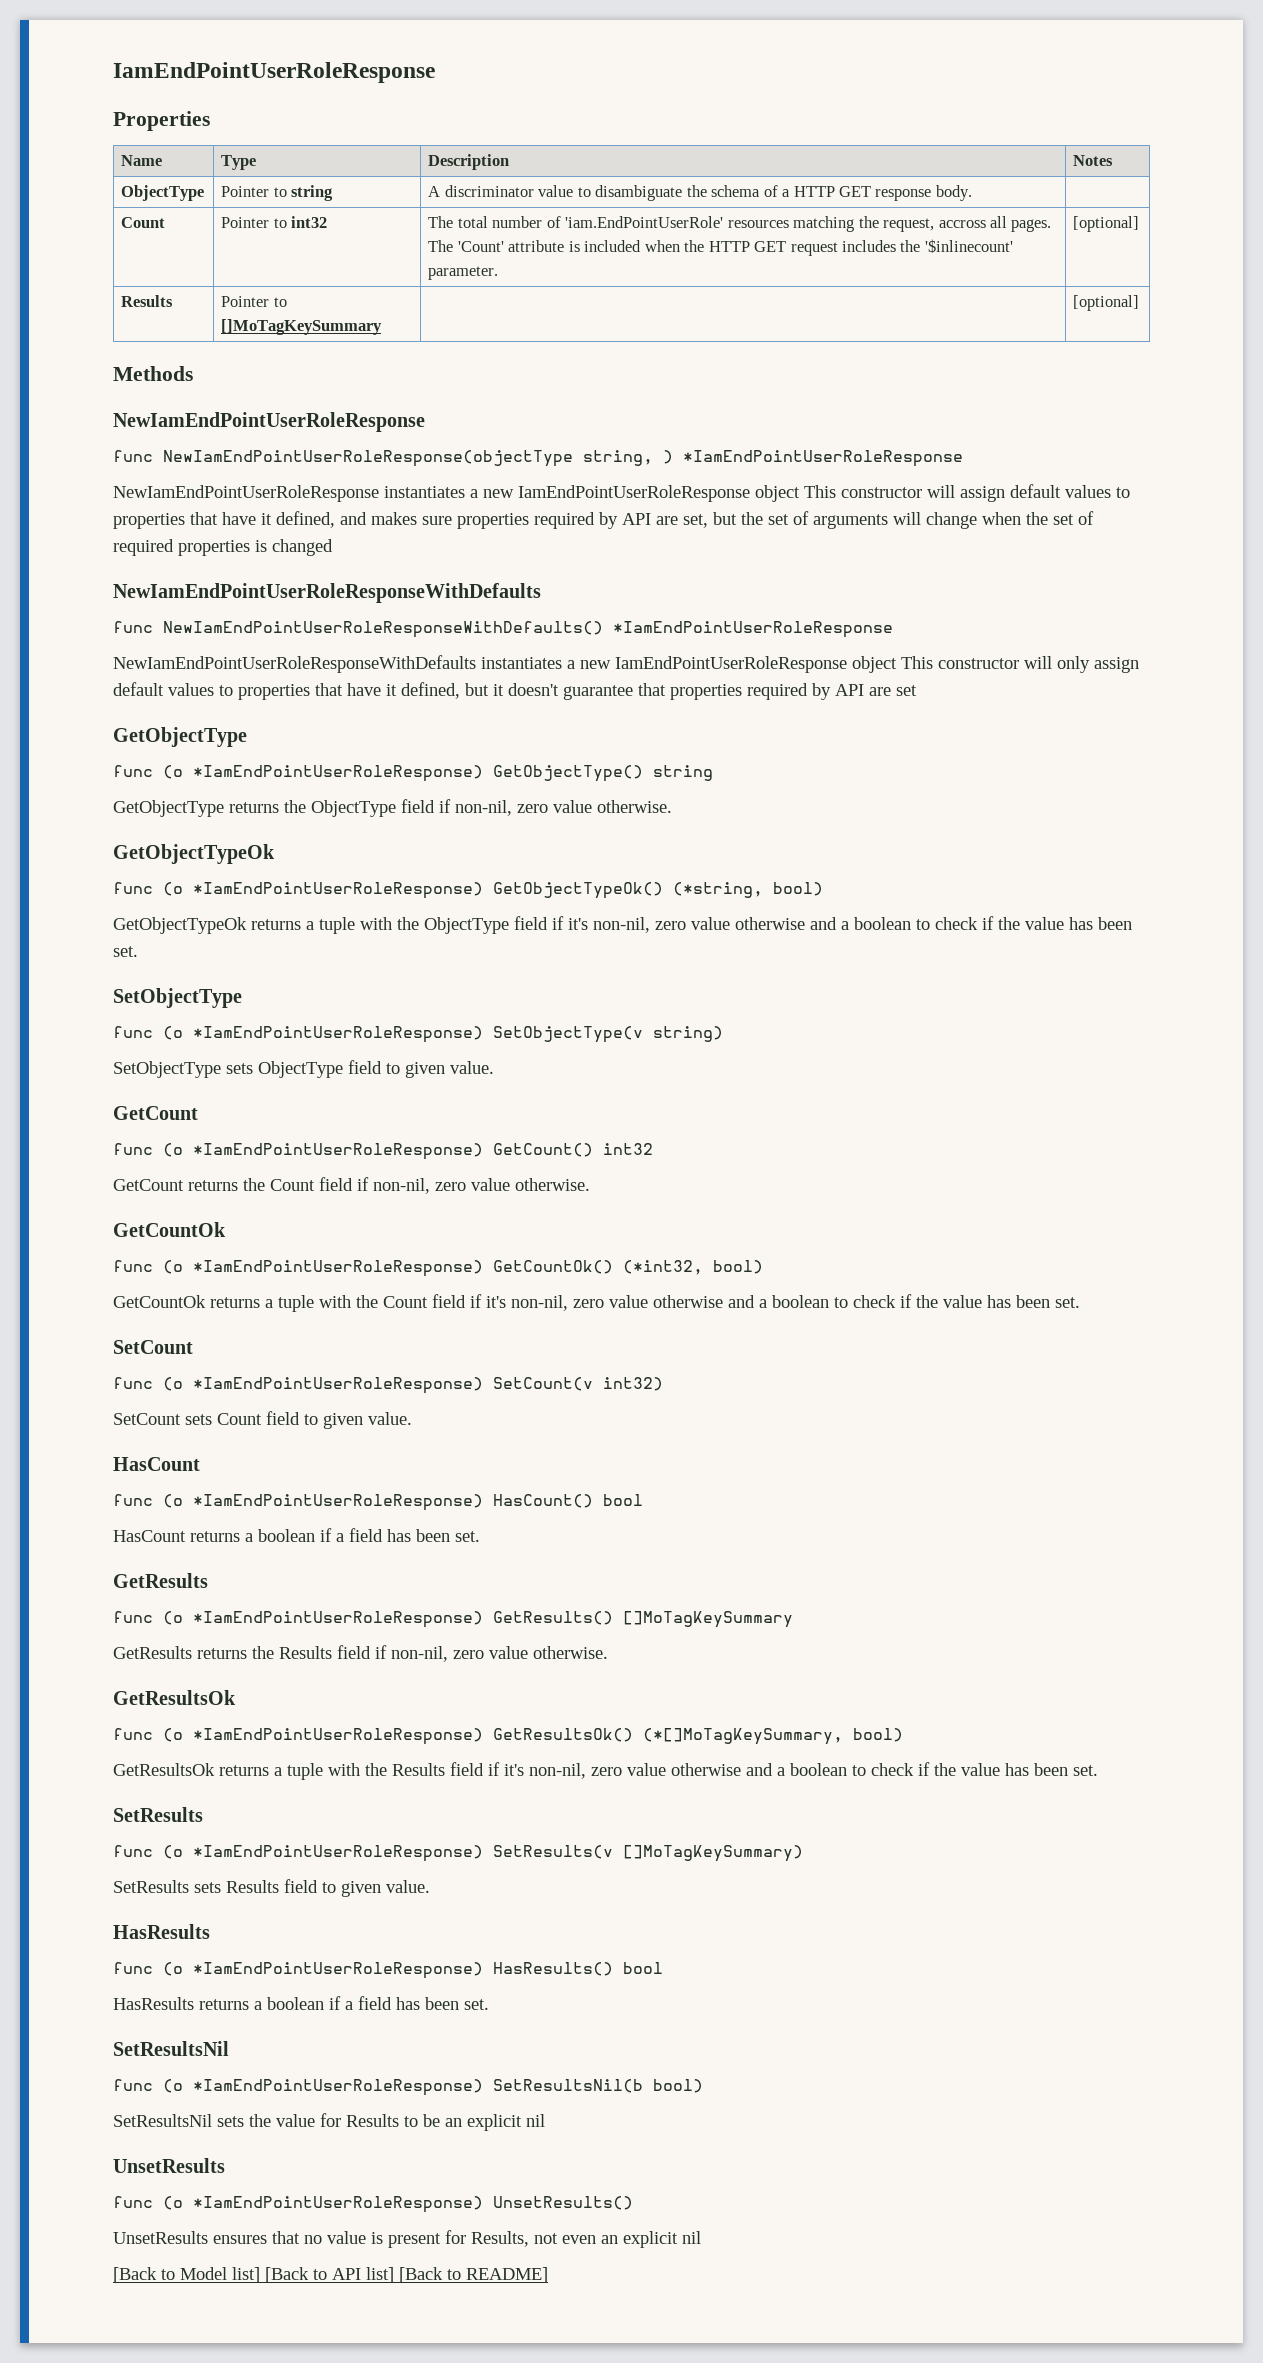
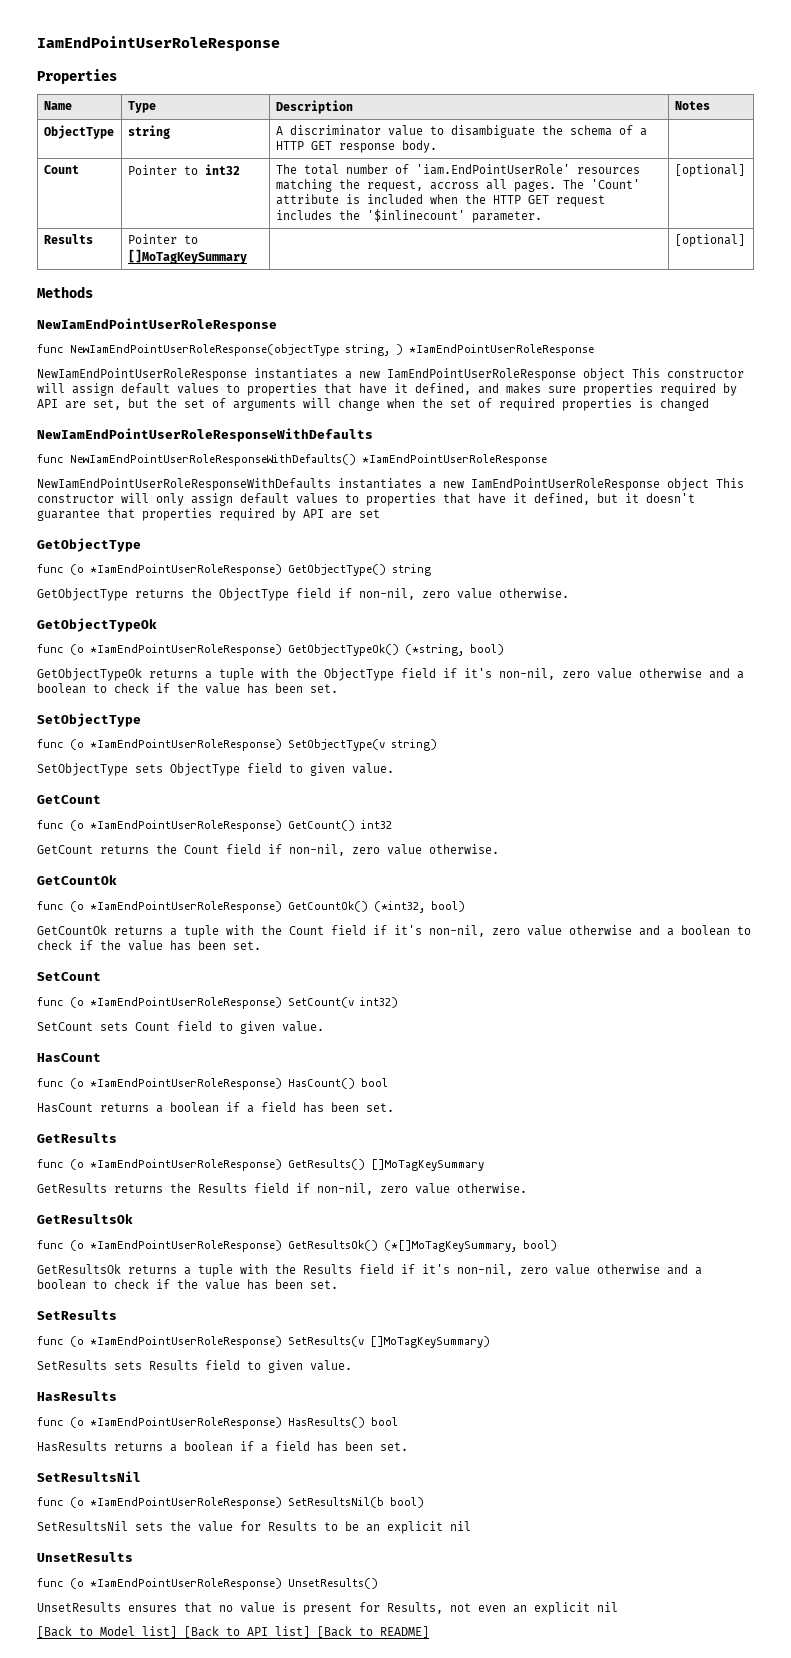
[221,186,287,197] Pointer to -> (114, 132) none

